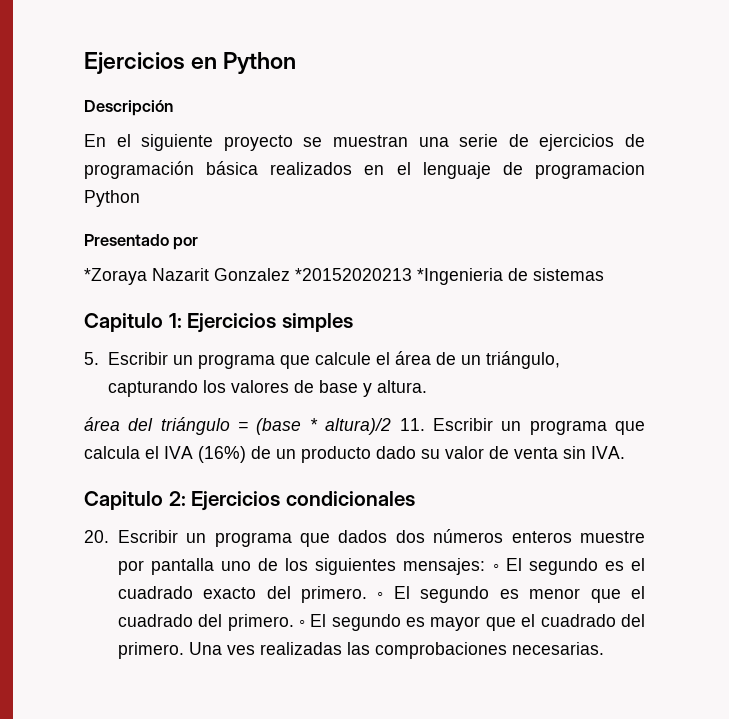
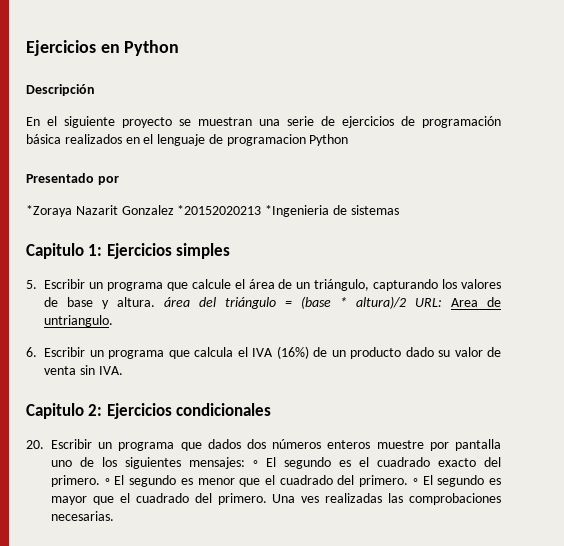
(427, 386) // -> (155, 302) none
[399,418,425,431] 11. -> [415,297,501,307] [44,315,113,327] [26,347,37,357] URL: Area de untriangulo. // 6.

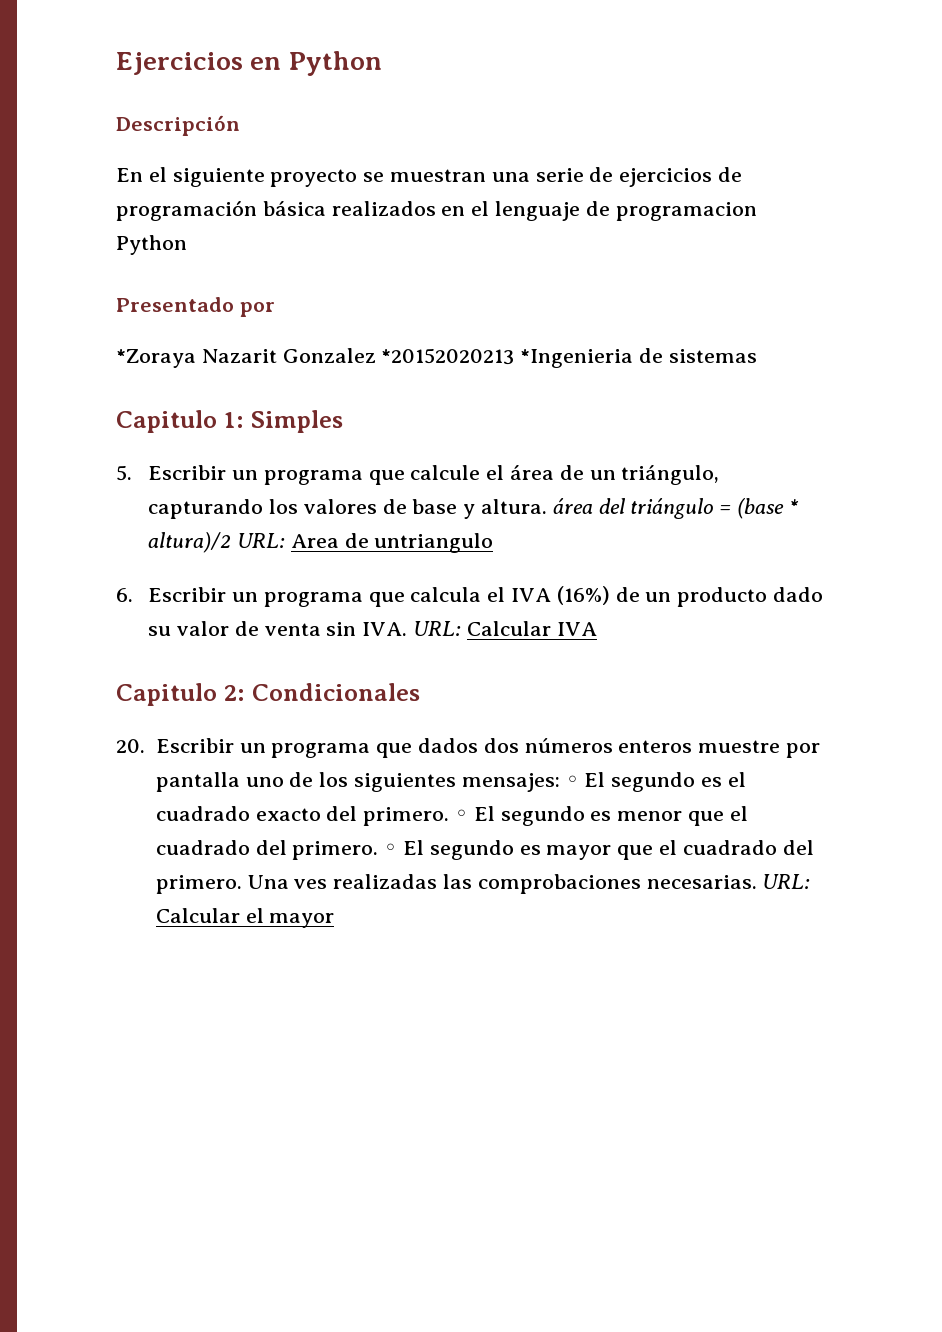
[106,243,231,259] Ejercicios simples -> [250,410,343,433] Simples
[44,315,113,327] untriangulo. -> [374,533,494,553] untriangulo
(123, 370) none -> [413,621,597,636] URL: Calcular IVA
[106,403,272,419] Ejercicios condicionales -> [251,683,420,701] Condicionales
(114, 516) none -> [762,874,811,889] [155,908,335,928] URL: Calcular el mayor

